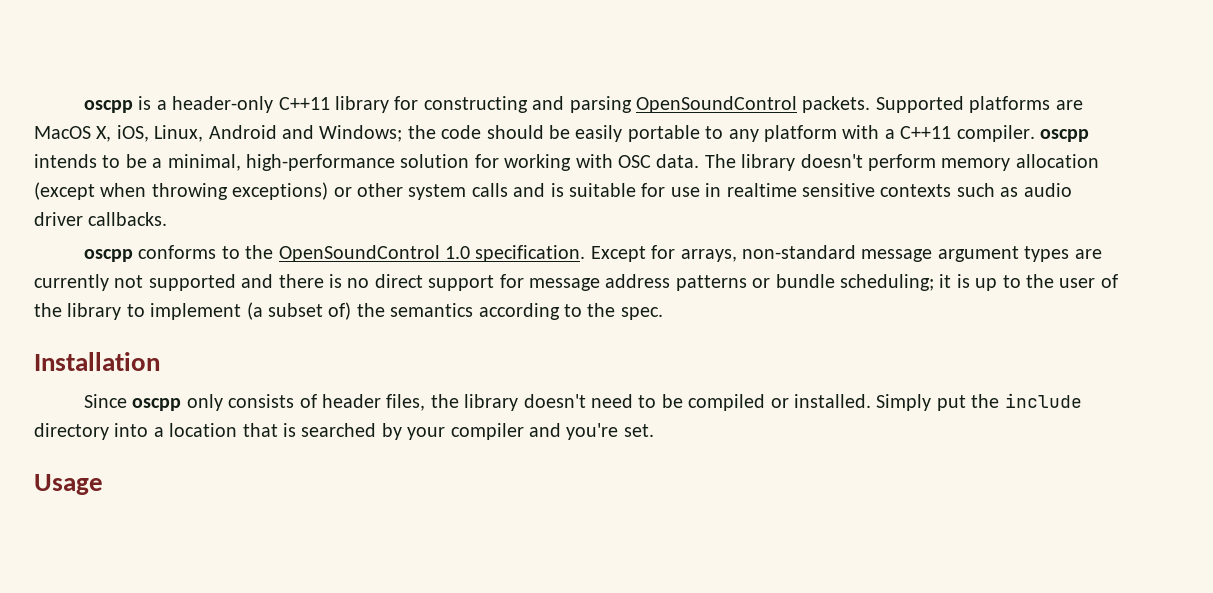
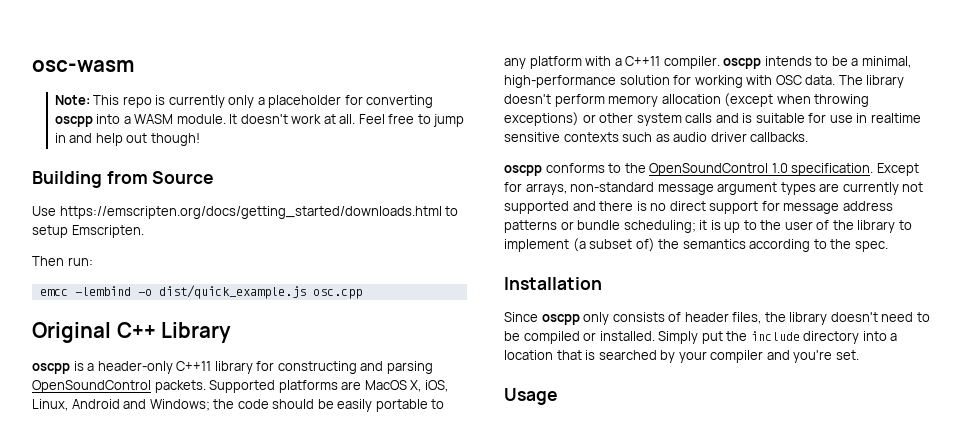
(84, 106) none -> [32,60,134,72] [54,95,434,108] [54,114,465,127] [54,133,200,146] [32,171,215,188] [32,206,459,219] [32,225,144,238] [32,256,93,266] [39,285,362,299] [32,322,232,343] osc-wasm // Note: This repo is currently only a placeholder for converting oscpp into a WASM module. It doesn't work at all. Feel free to jump in and help out though! // Building from Source // Use https://emscripten.org/docs/getting_started/downloads.html to setup Emscripten. // Then run: // emcc -lembind -o dist/quick_example.js osc.cpp // Original C++ Library //

